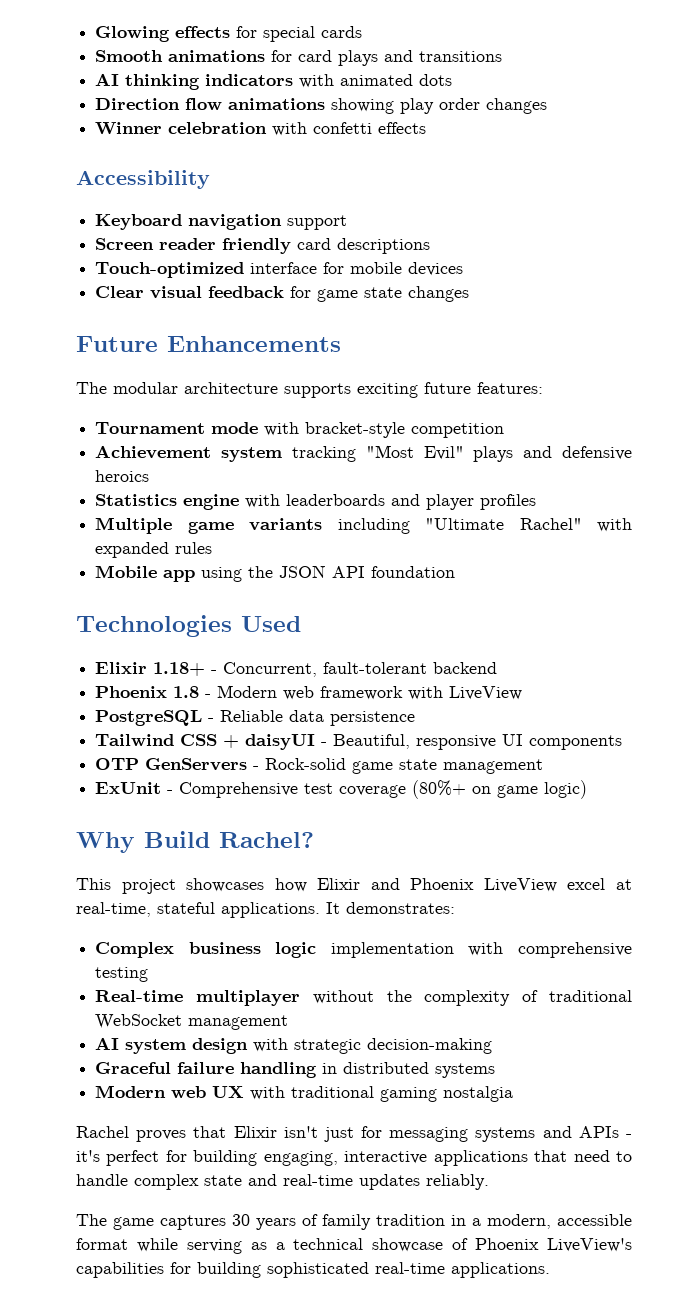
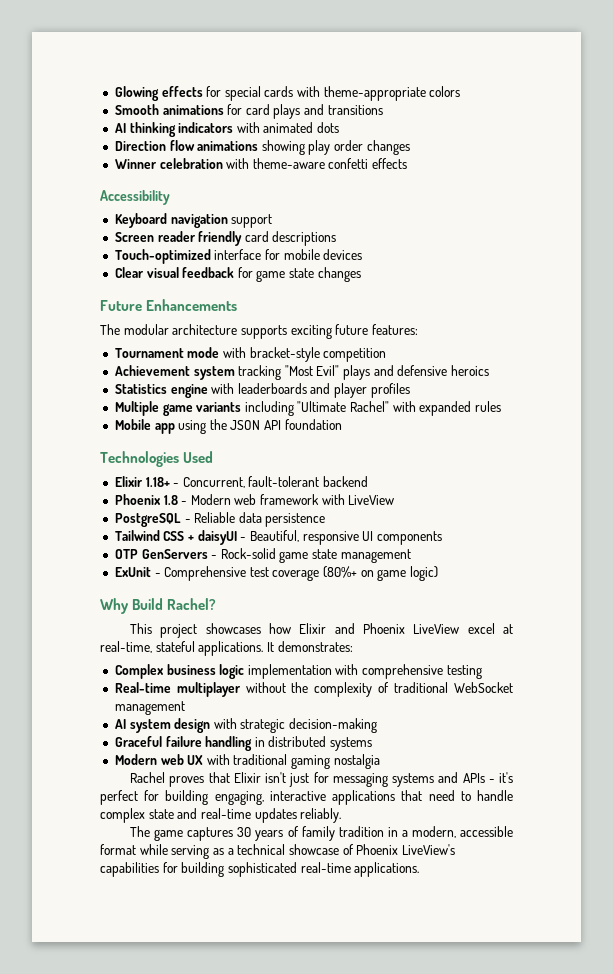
(363, 32) none -> [297,86,461,101] with theme-appropriate colors
(308, 129) none -> [252,158,325,169] theme-aware

